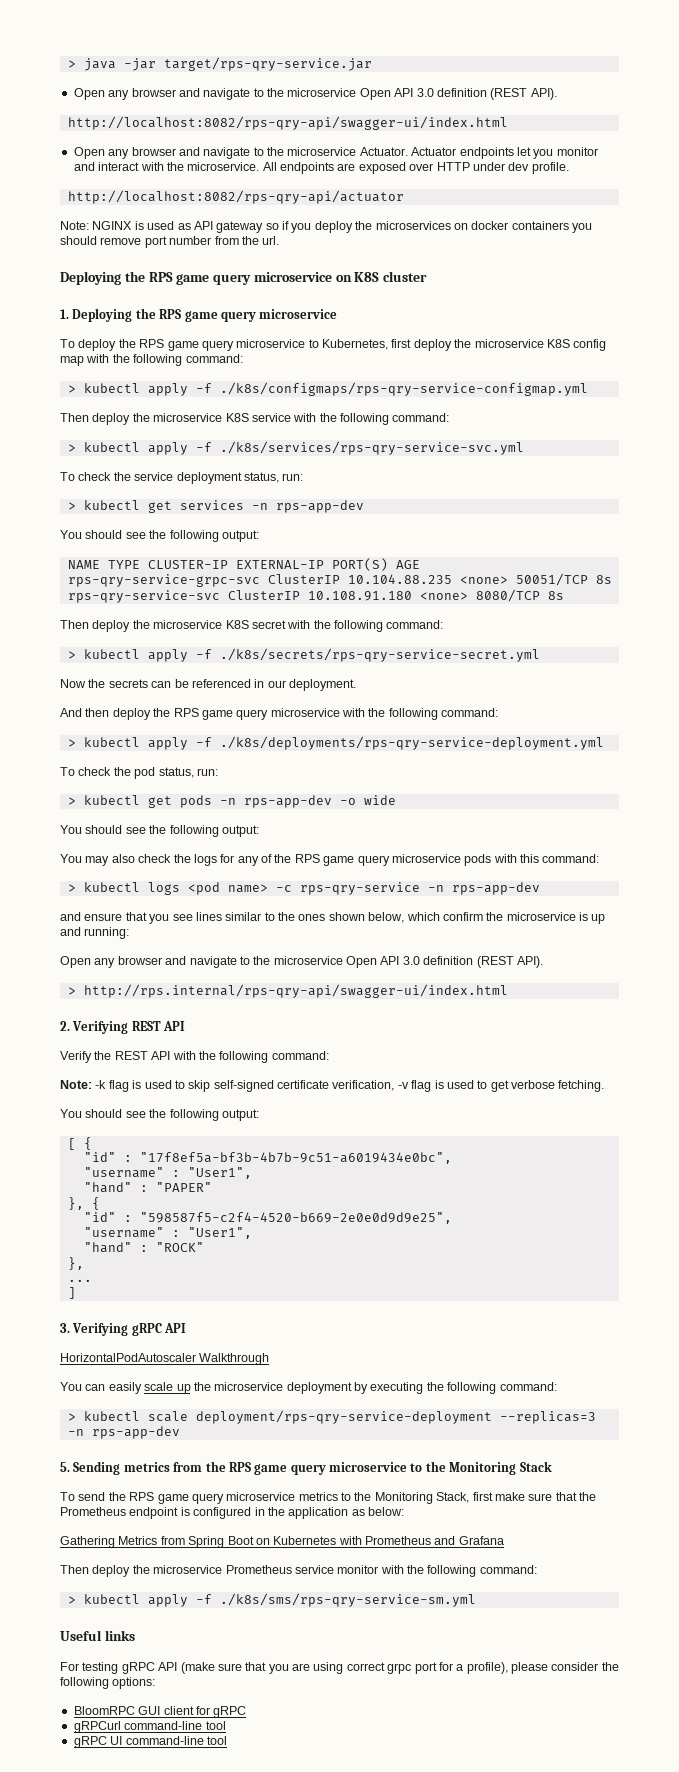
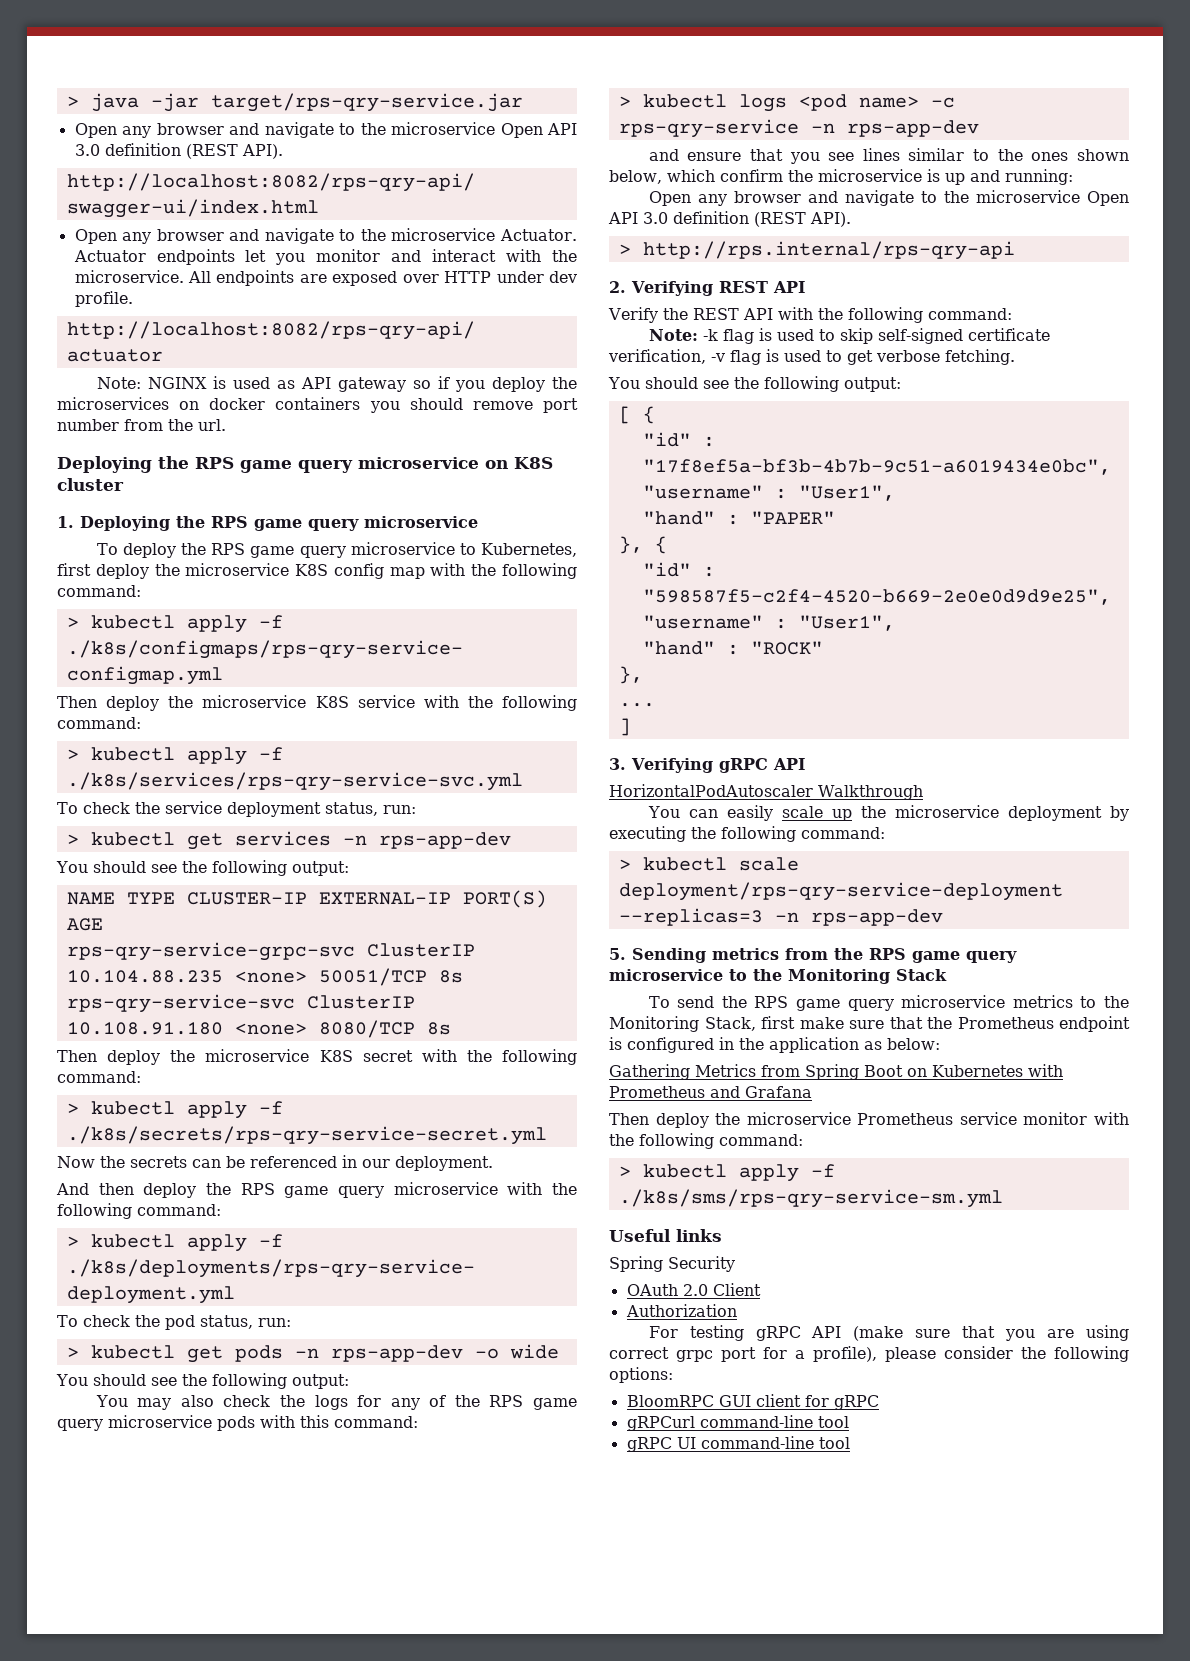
[83,984,508,998] http://rps.internal/rps-qry-api/swagger-ui/index.html -> [642,241,1015,260] http://rps.internal/rps-qry-api
(135, 1635) none -> [609,1256,735,1272] [626,1283,761,1296] [625,1304,737,1317] // Spring Security // OAuth 2.0 Client // Authorization

